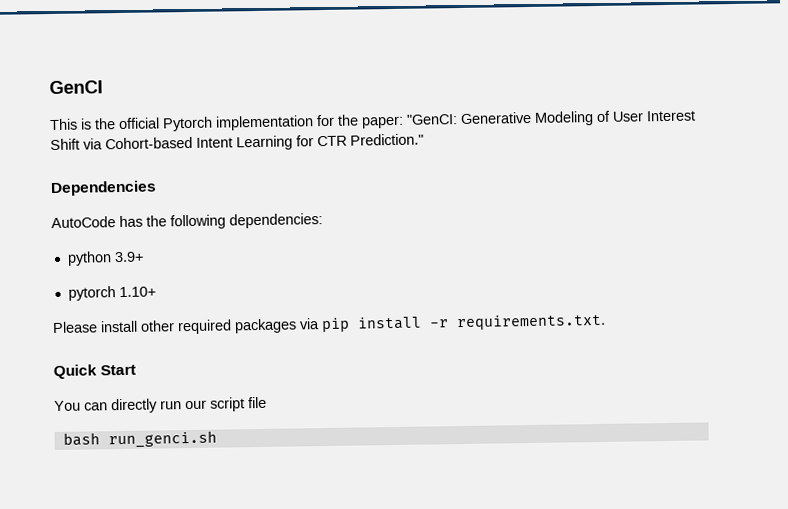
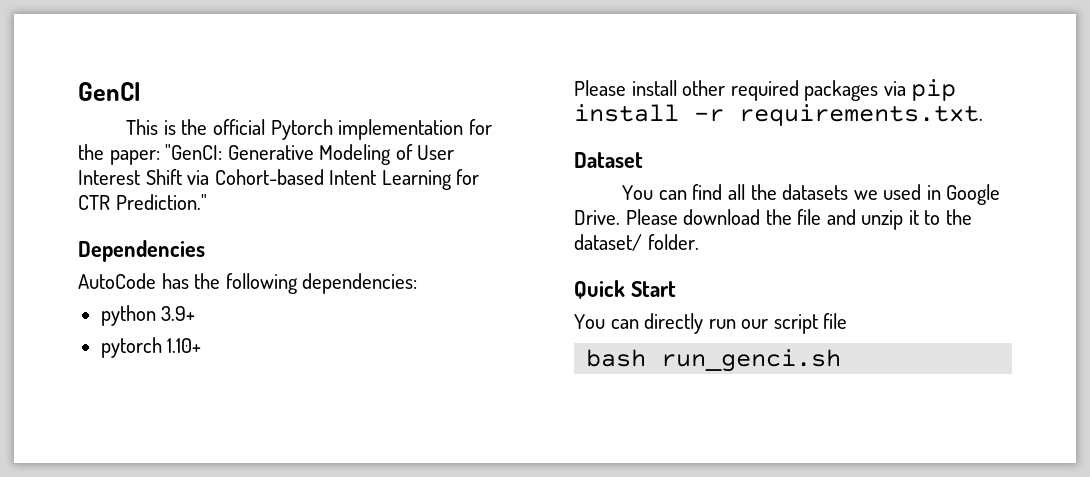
(606, 322) none -> [574,152,643,168] [622,184,1001,205] [574,209,972,230] [574,234,699,251] // Dataset // You can find all the datasets we used in Google Drive. Please download the file and unzip it to the dataset/ folder.

